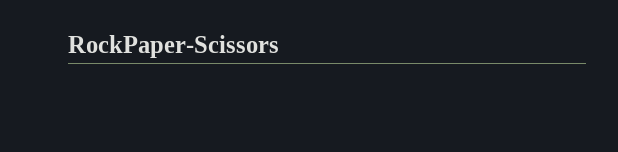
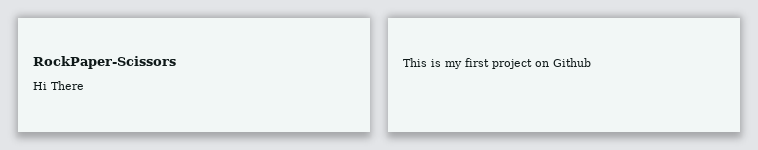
(279, 46) none -> [33,81,84,90] [403,58,591,69] // Hi There // This is my first project on Github

